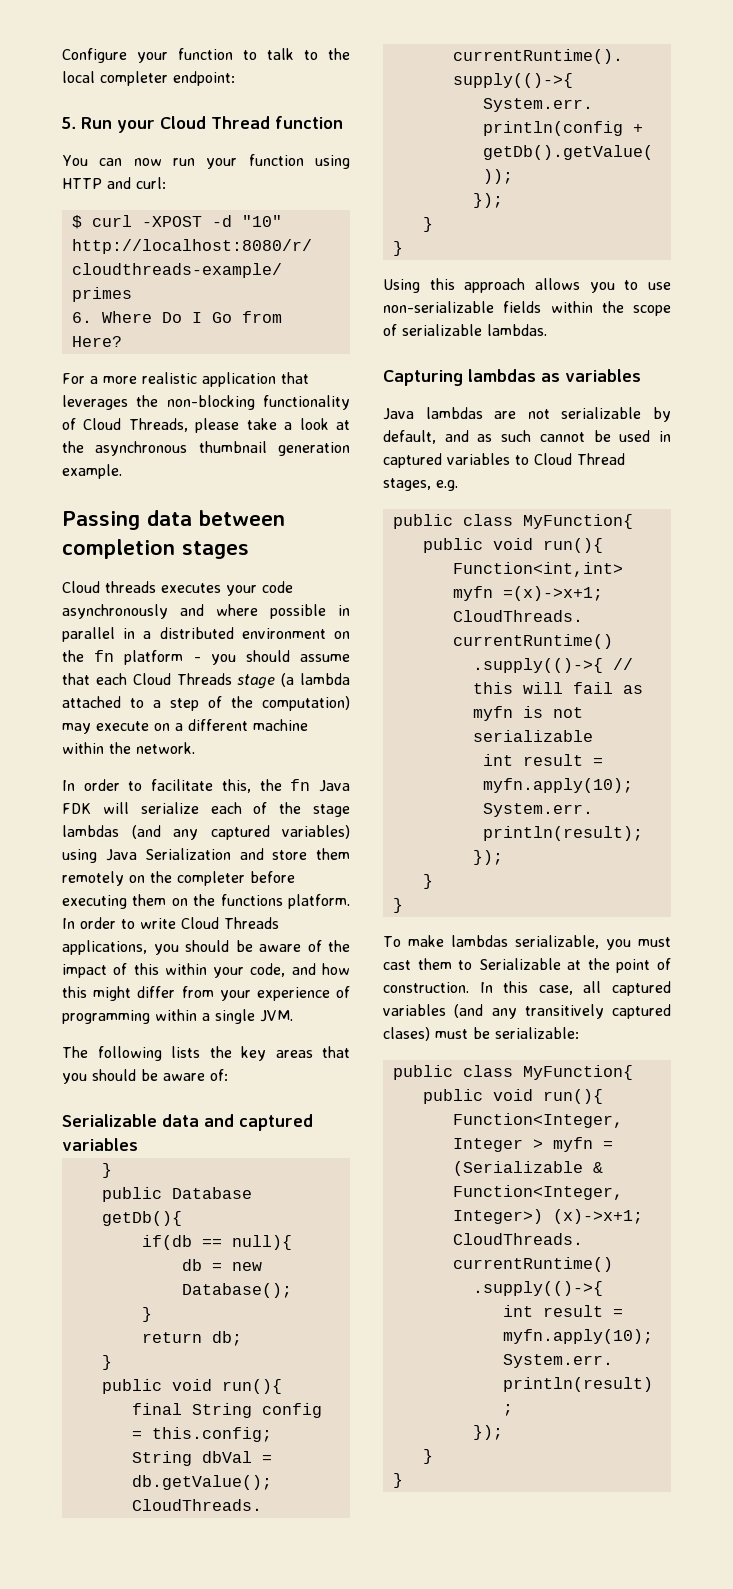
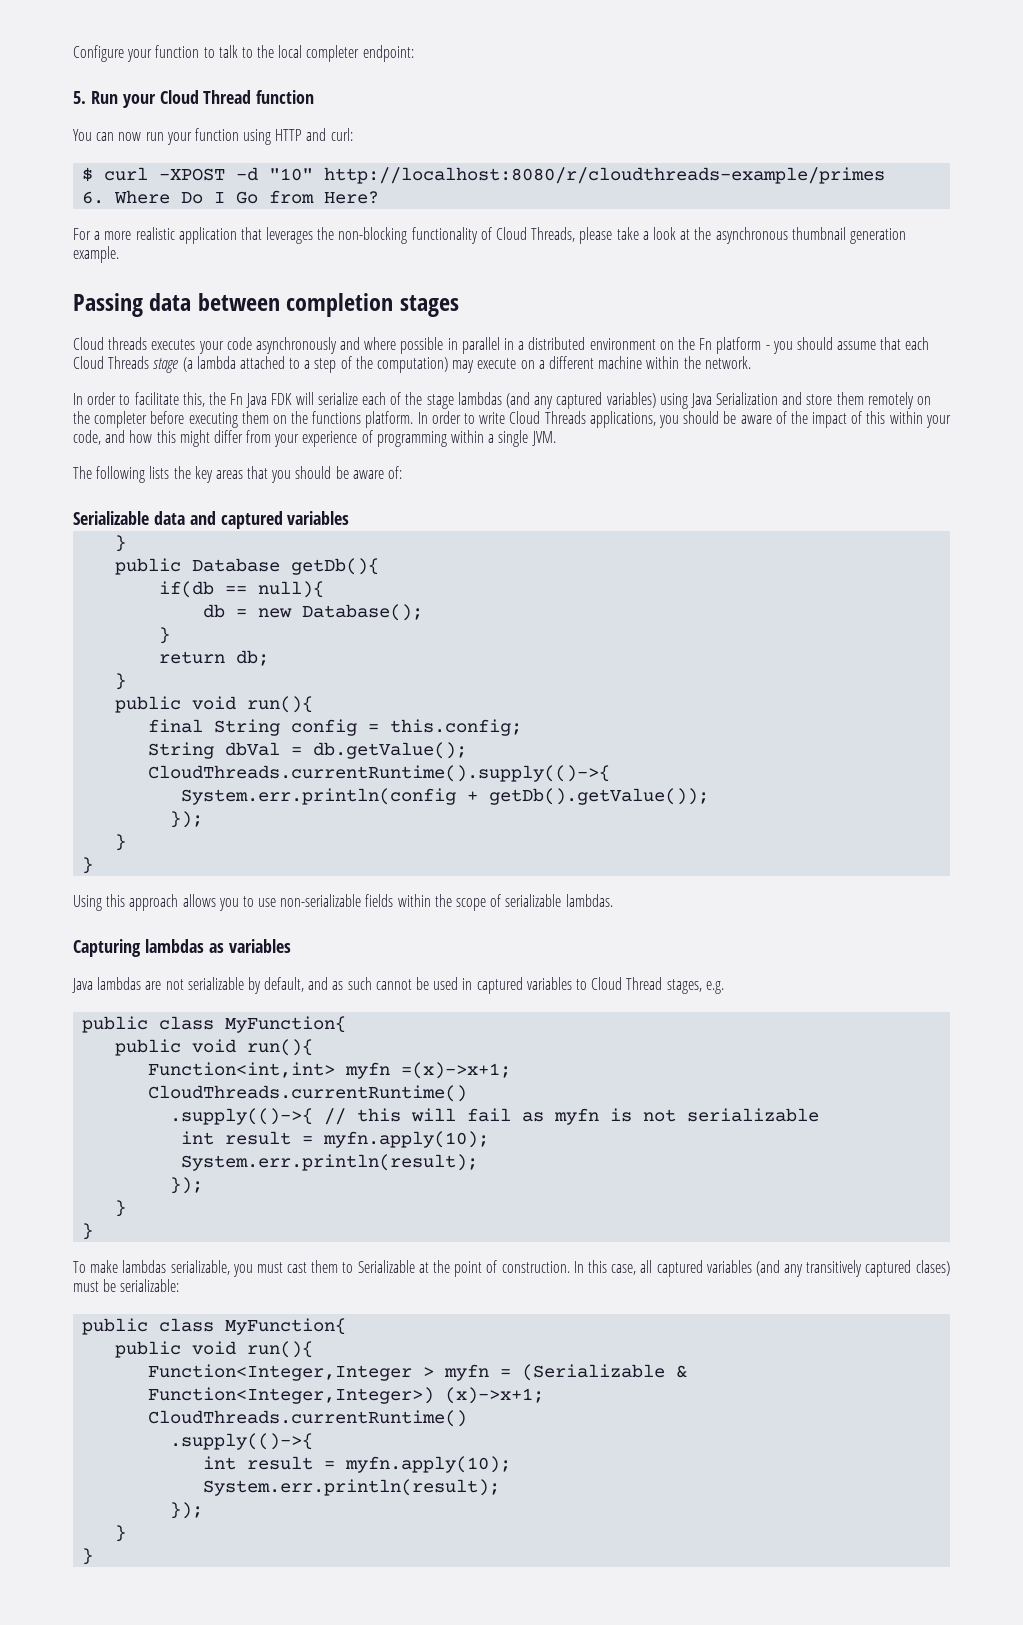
[94,650,115,662] fn -> [699,338,713,350] Fn
[290,779,311,791] fn -> [230,393,244,405] Fn

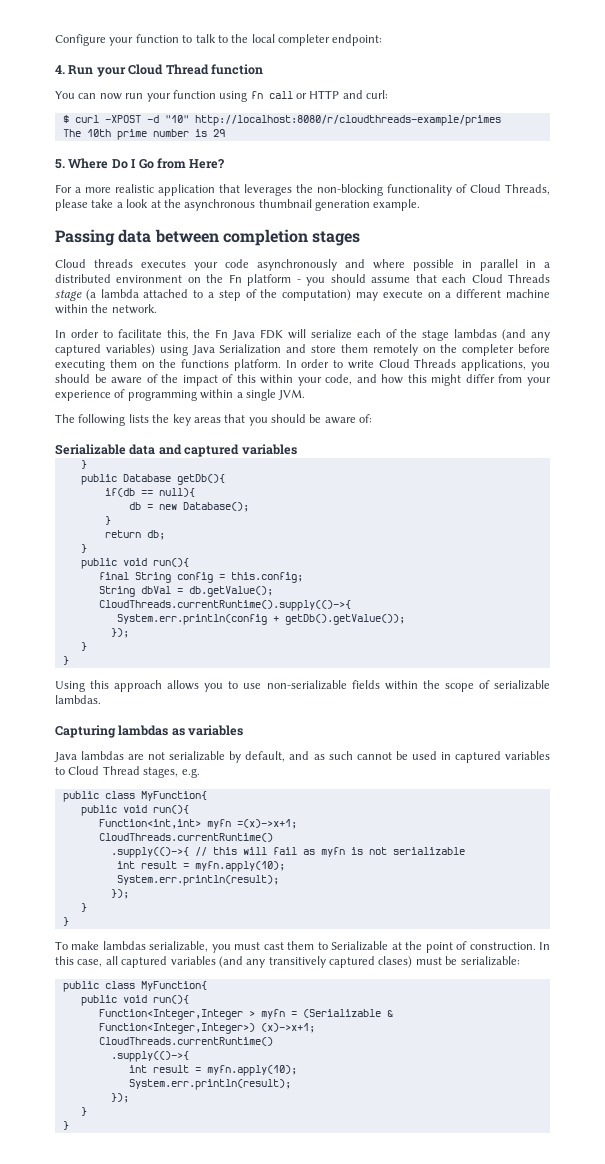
[73,91,86,104] 5. -> [55,65,65,74] 4.
(272, 137) none -> [250,91,307,99] fn call or
[82,191,105,204] 6. -> [62,129,225,140] [55,159,65,169] The 10th prime number is 29 // 5.

